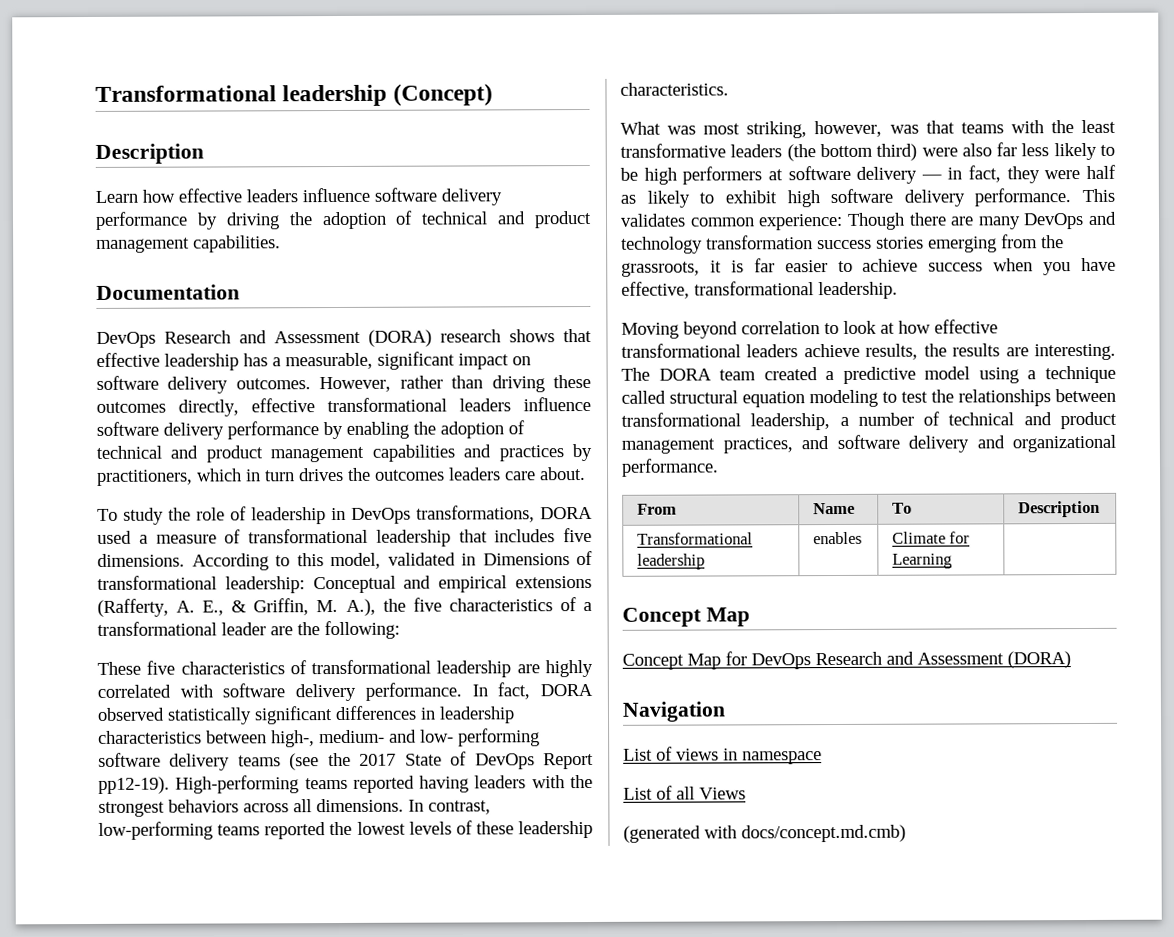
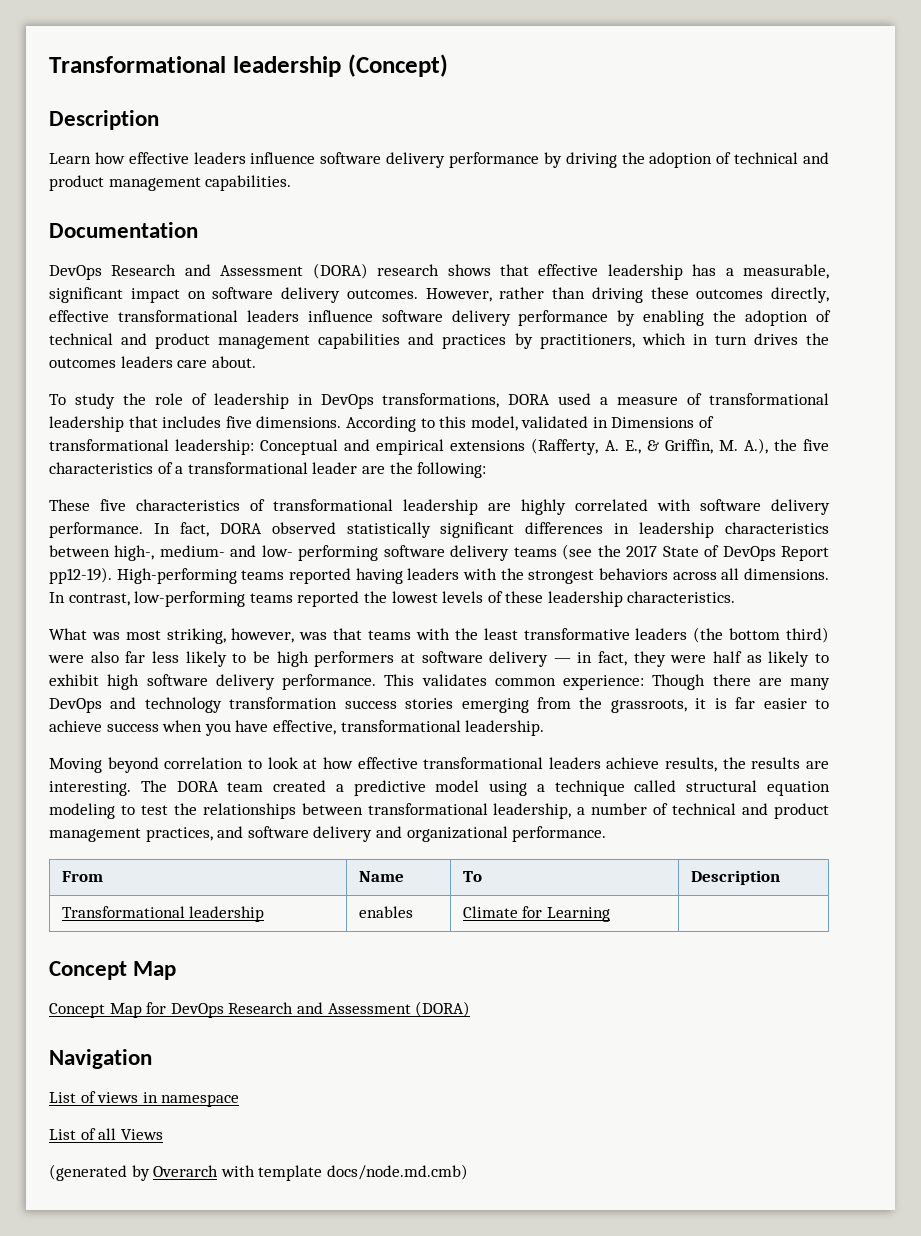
[704,824,906,843] with docs/concept.md.cmb) -> [131,1164,468,1181] by Overarch with template docs/node.md.cmb)

